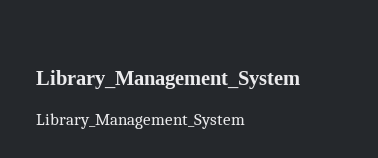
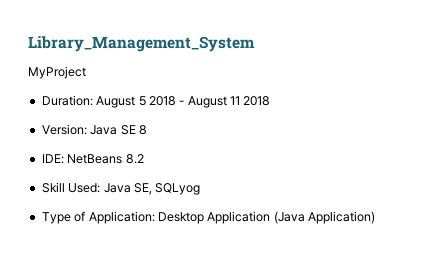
[36,113,245,129] Library_Management_System -> [28,66,86,79] [41,95,271,108] [41,124,147,135] [41,154,144,164] [41,182,201,195] [41,211,375,224] MyProject // Duration: August 5 2018 - August 11 2018 // Version: Java SE 8 // IDE: NetBeans 8.2 // Skill Used: Java SE, SQLyog // Type of Application: Desktop Application (Java Application)

